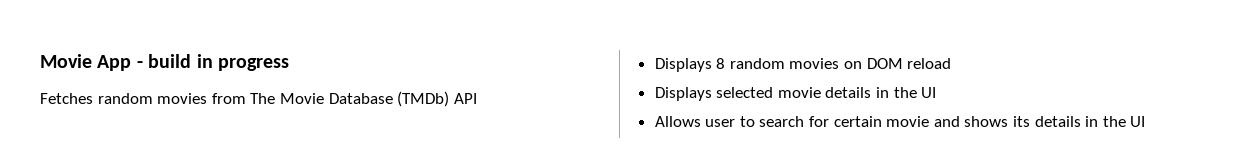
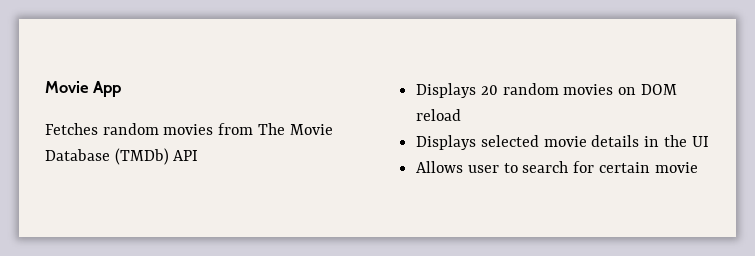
[136,54,289,71] - build in progress -> (122, 89) none
[716,58,726,69] 8 -> [480,85,498,95] 20
[933,116,1146,127] and shows its details in the UI -> (698, 167) none

